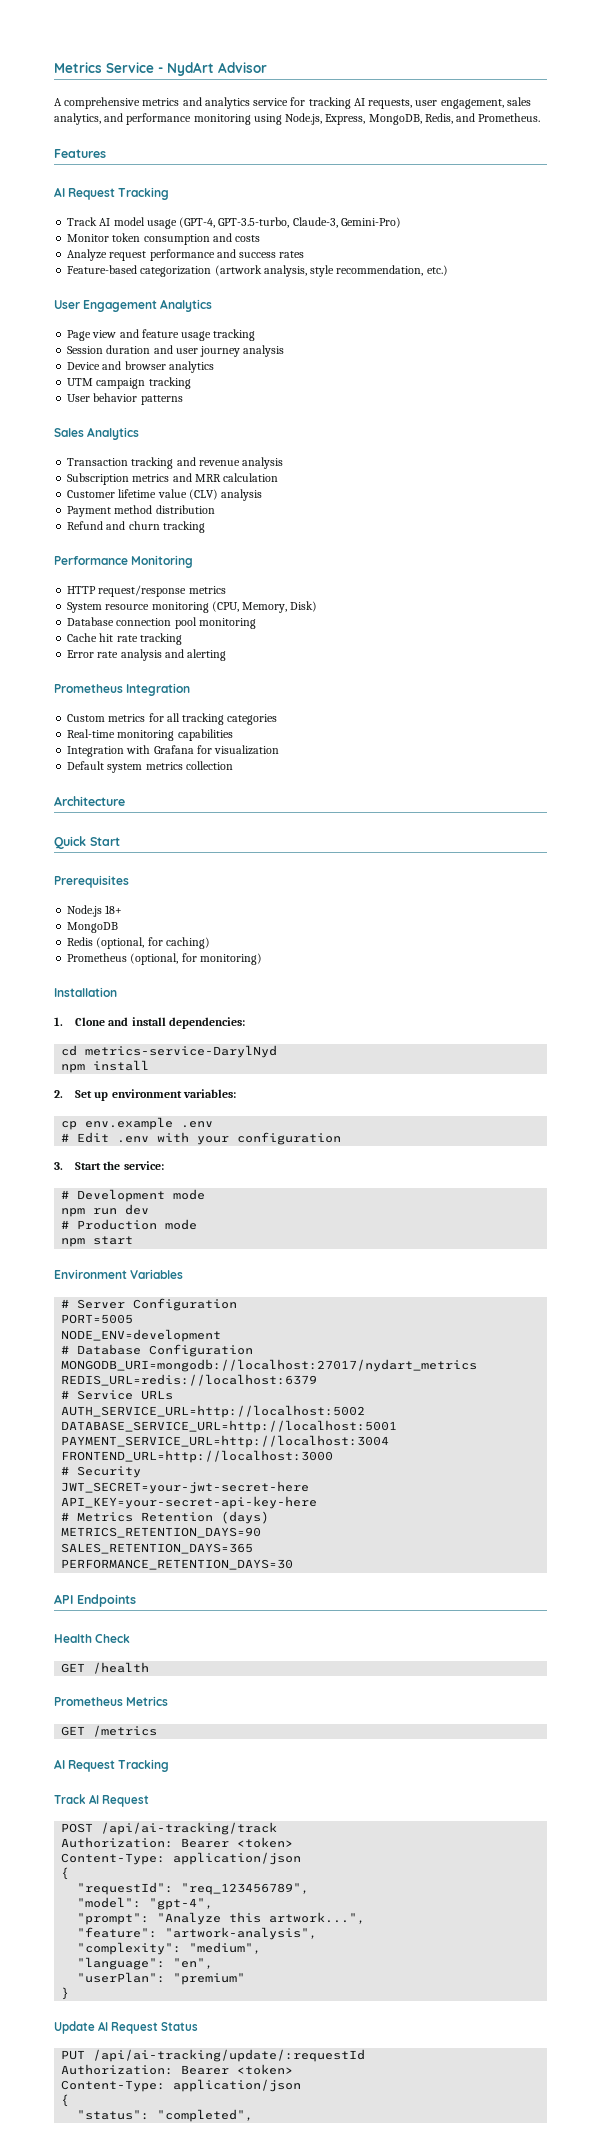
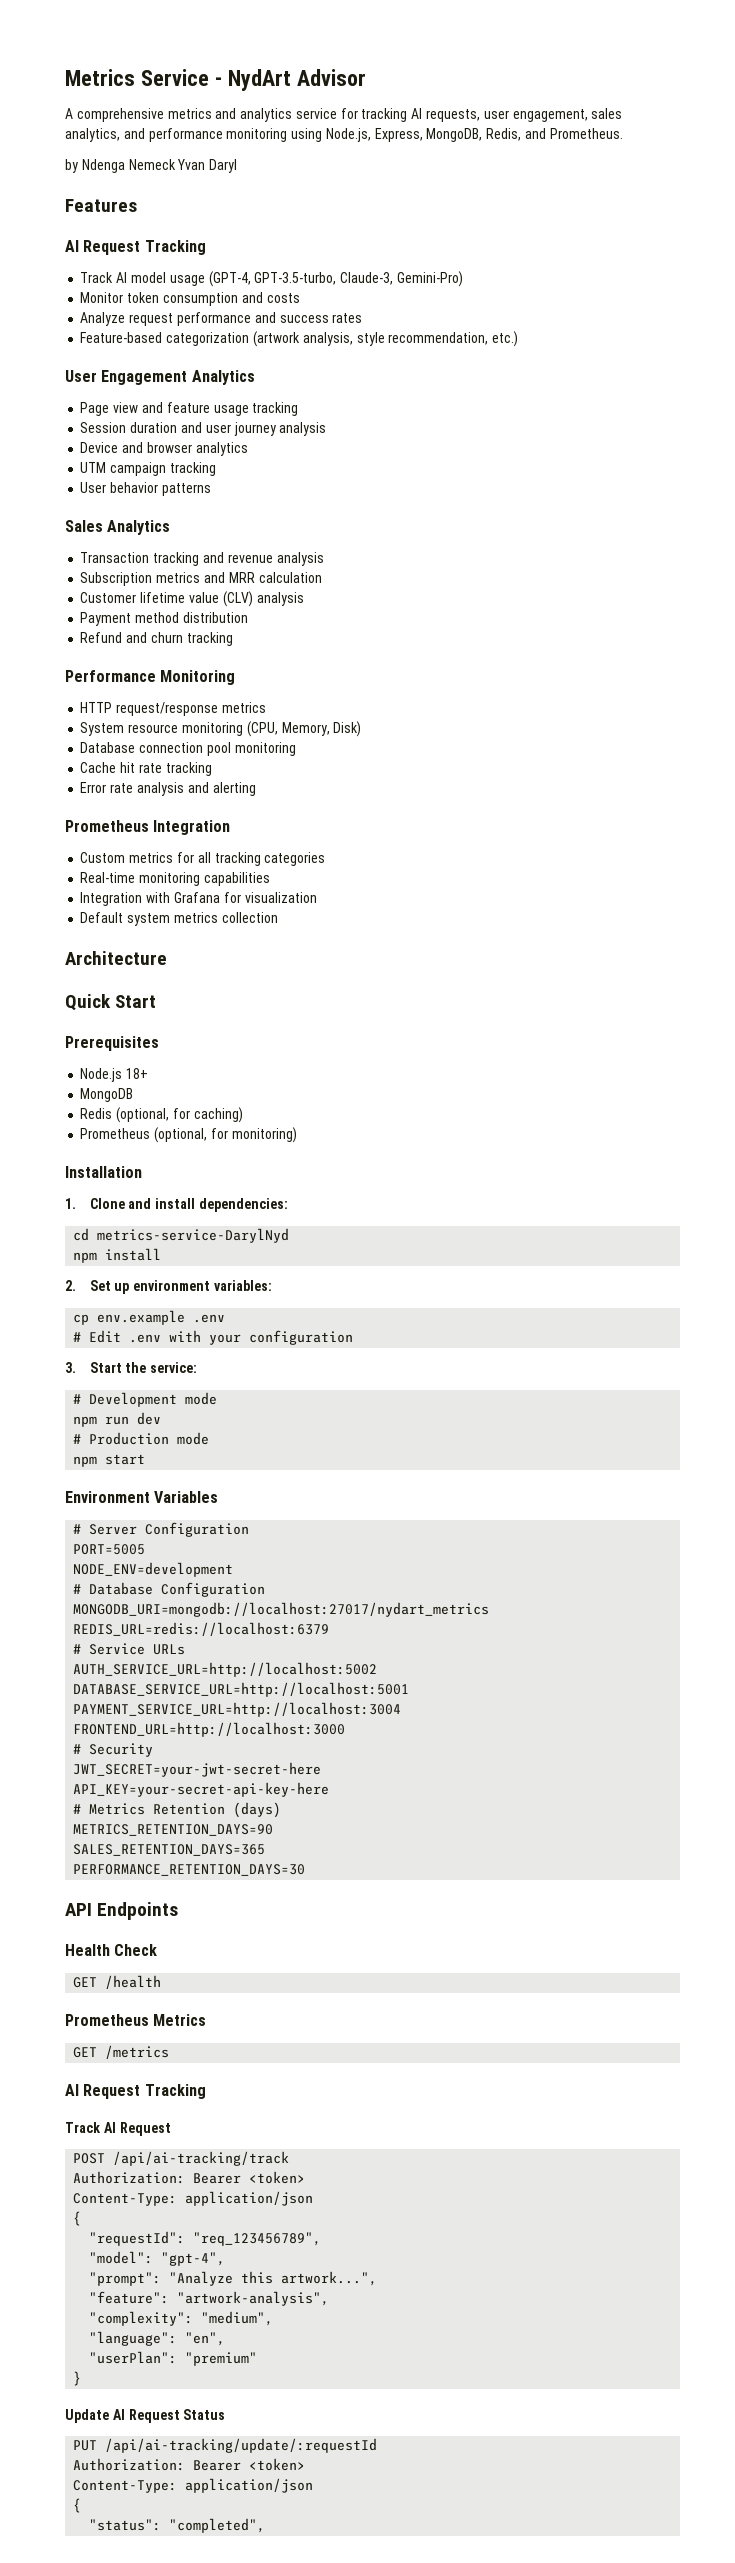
(541, 117) none -> [65,159,238,173] // by Ndenga Nemeck Yvan Daryl

